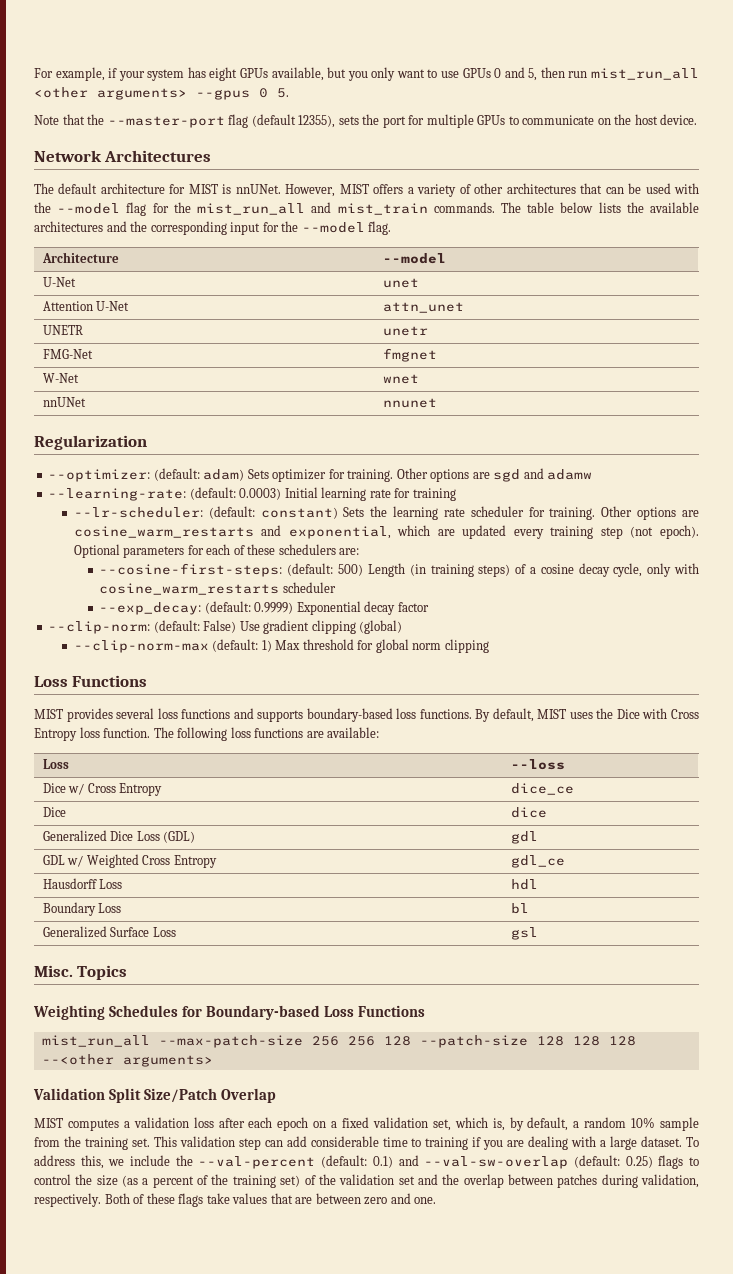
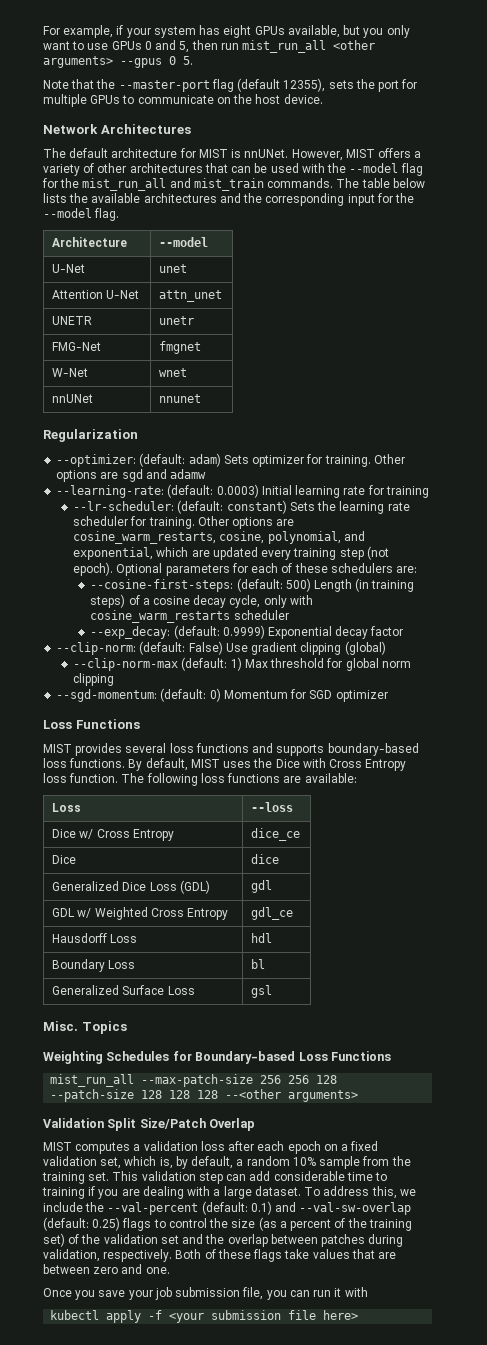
[73,526,254,538] cosine_warm_restarts -> [73,531,341,544] cosine_warm_restarts, cosine, polynomial,
(489, 646) none -> [56,688,388,702] // --sgd-momentum: (default: 0) Momentum for SGD optimizer
(437, 1200) none -> [43,1287,368,1300] [50,1310,359,1323] // Once you save your job submission file, you can run it with // kubectl apply -f <your submission file here>

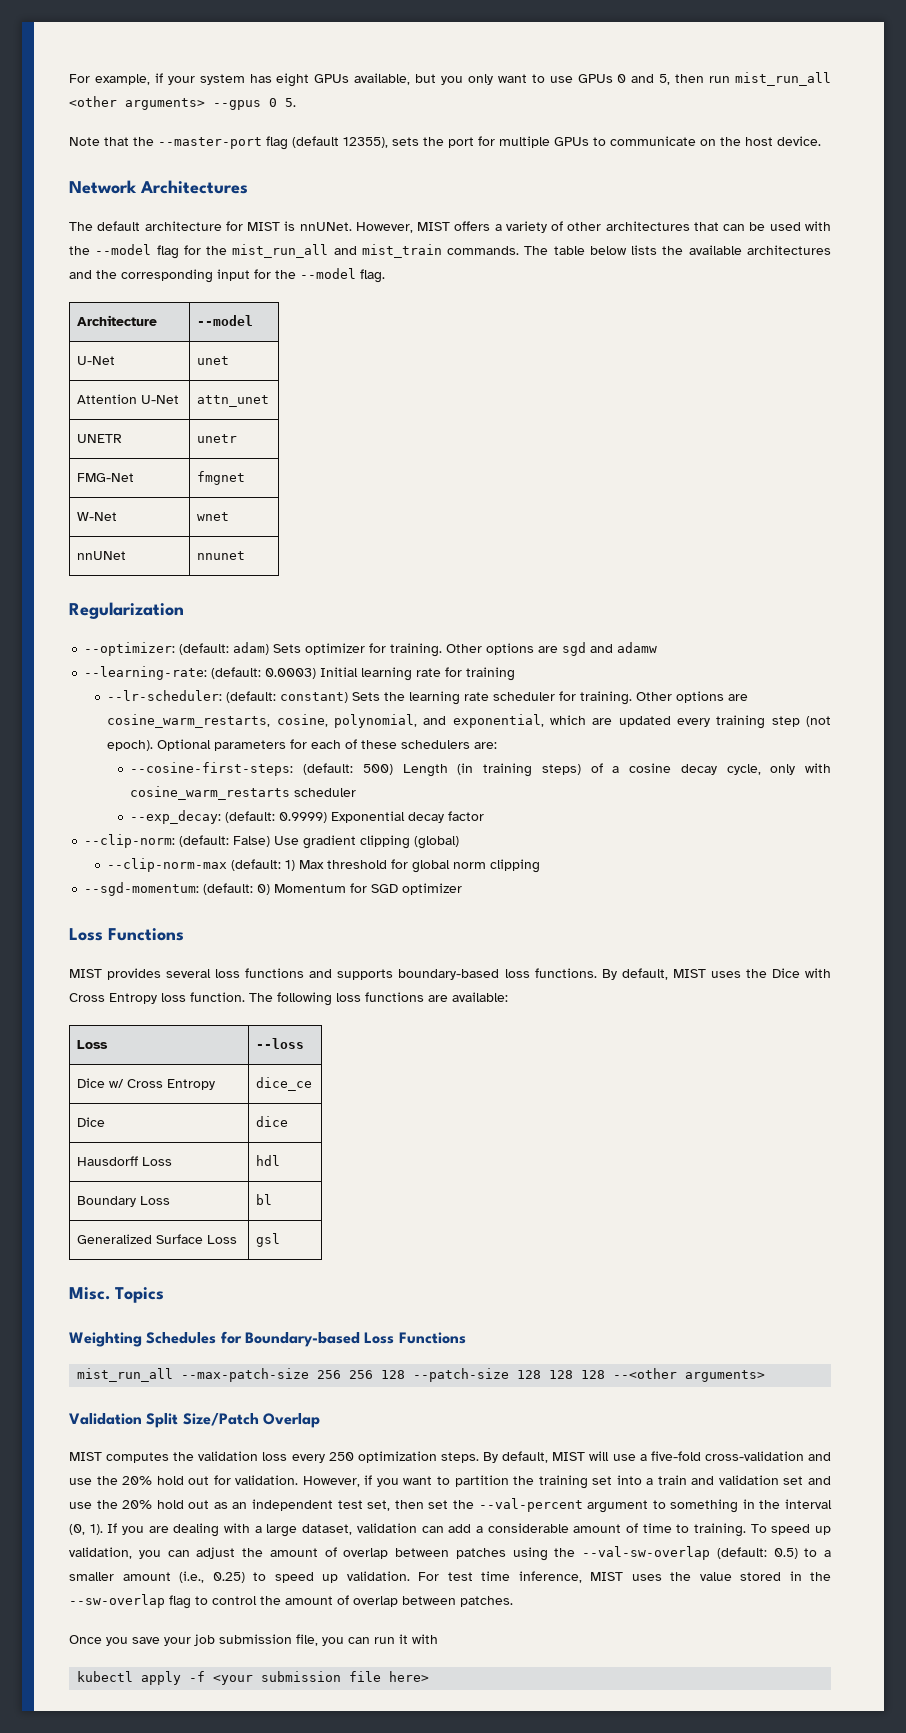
[52,880,210,894] [251,880,273,893] [52,907,229,920] [251,907,294,920] // Generalized Dice Loss (GDL) | gdl // GDL w/ Weighted Cross Entropy | gdl_ce -> (289, 1121) none
[133,1144,141,1151] a -> [173,1452,195,1461] the
[228,1141,379,1154] [43,1156,411,1169] [42,1171,388,1184] [42,1186,96,1199] after each epoch on a fixed validation set, which is, by default, a random 10% sample from the training set. This validation step can add considerable time to training if -> [291,1451,832,1463] [69,1475,831,1489] [69,1498,832,1513] [69,1523,118,1535] every 250 optimization steps. By default, MIST will use a five-fold cross-validation and use the 20% hold out for validation. However, if you want to partition the training set into a train and validation set and use the 20% hold out as an independent test set, then set the --val-percent argument to something in the interval (0, 1). If
[254,1186,416,1199] [43,1201,412,1215] [43,1217,412,1231] [43,1233,404,1247] [43,1249,397,1262] [43,1264,170,1274] dataset. To address this, we include the --val-percent (default: 0.1) and --val-sw-overlap (default: 0.25) flags to control the size (as a percent of the training set) of the validation set and the overlap between patches during validation, respectively. Both of these flags take values that are between zero and one. -> [302,1523,831,1537] [69,1546,831,1561] [69,1571,831,1583] [69,1594,513,1609] dataset, validation can add a considerable amount of time to training. To speed up validation, you can adjust the amount of overlap between patches using the --val-sw-overlap (default: 0.5) to a smaller amount (i.e., 0.25) to speed up validation. For test time inference, MIST uses the value stored in the --sw-overlap flag to control the amount of overlap between patches.

